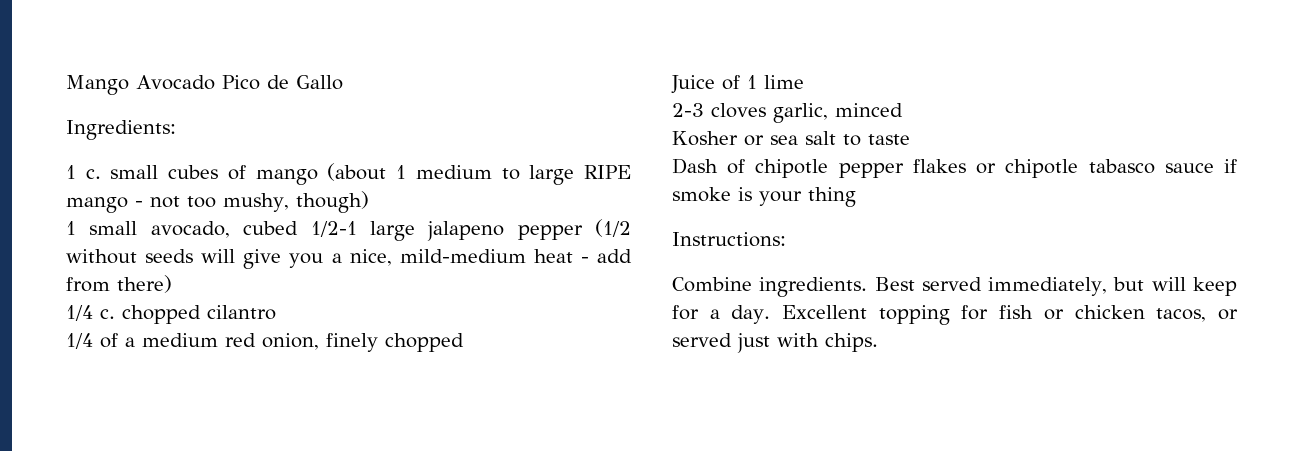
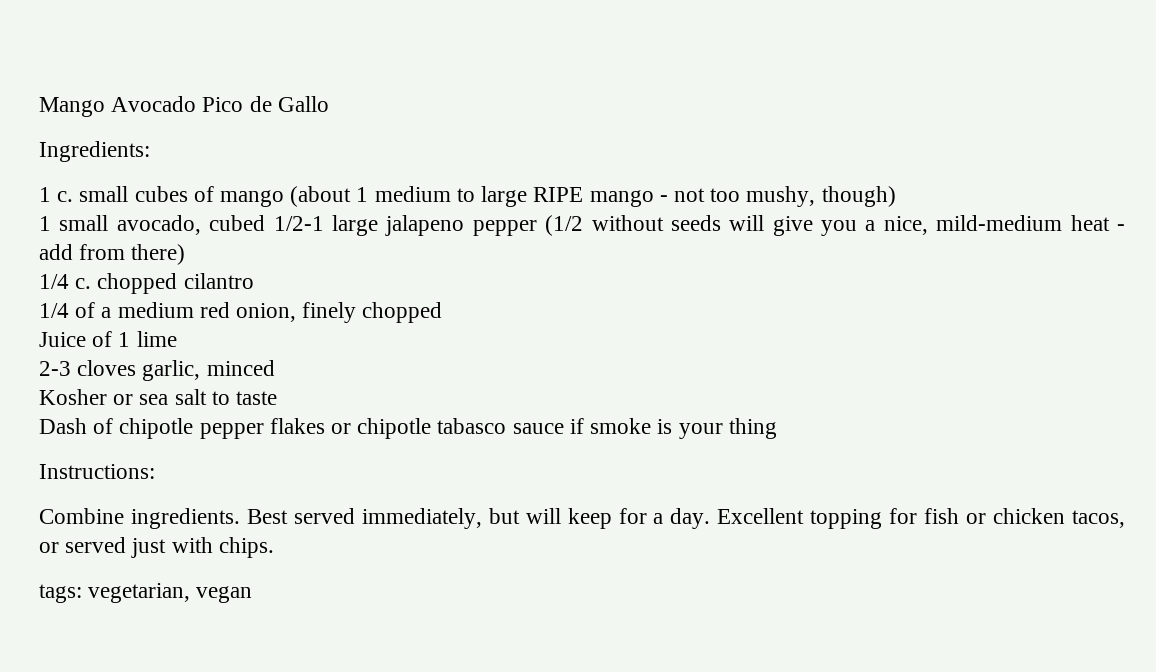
(878, 342) none -> [39,583,253,603] // tags: vegetarian, vegan

